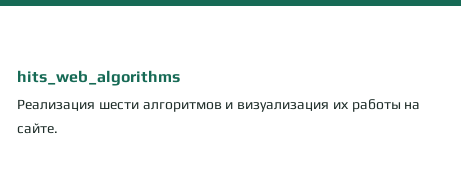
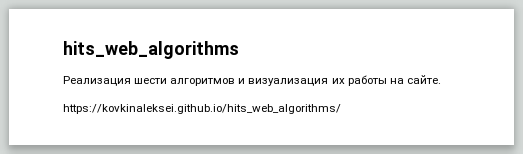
(58, 128) none -> [63,104,341,114] // https://kovkinaleksei.github.io/hits_web_algorithms/

